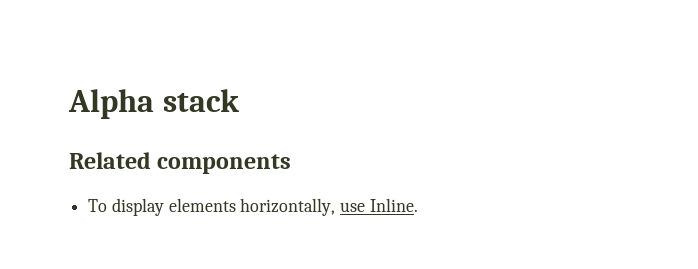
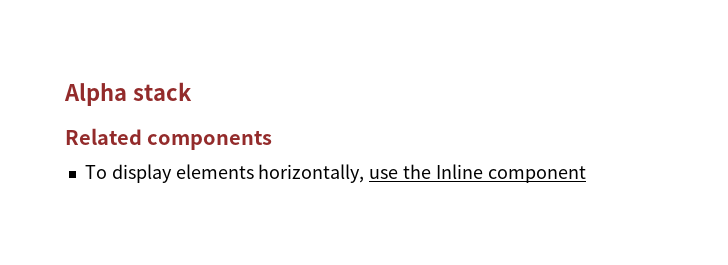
[369,198,418,212] Inline. -> [403,164,586,183] the Inline component

